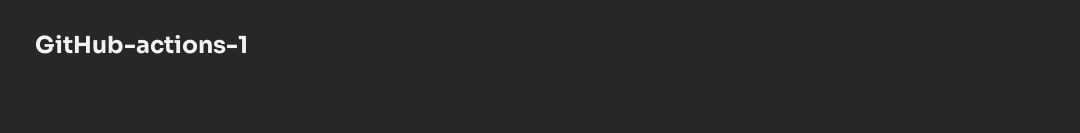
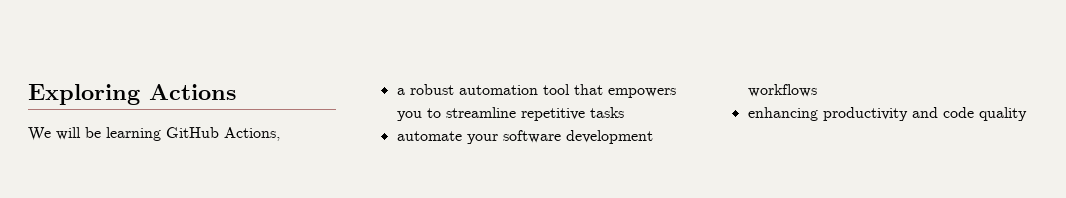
[35,34,248,54] GitHub-actions-1 -> [28,84,236,105] [28,127,280,141] [396,84,676,98] [396,107,624,121] [396,130,653,144] [747,84,817,97] [747,107,1027,121] Exploring Actions // We will be learning GitHub Actions, // a robust automation tool that empowers you to streamline repetitive tasks // automate your software development workflows // enhancing productivity and code quality

